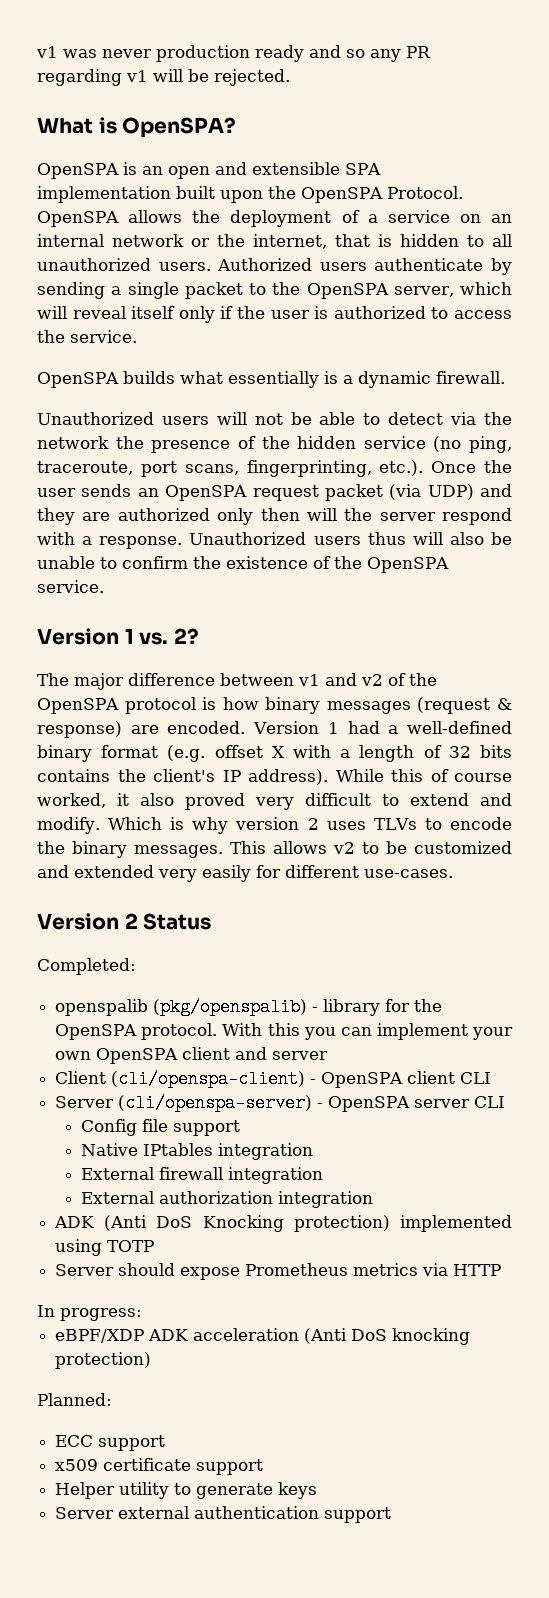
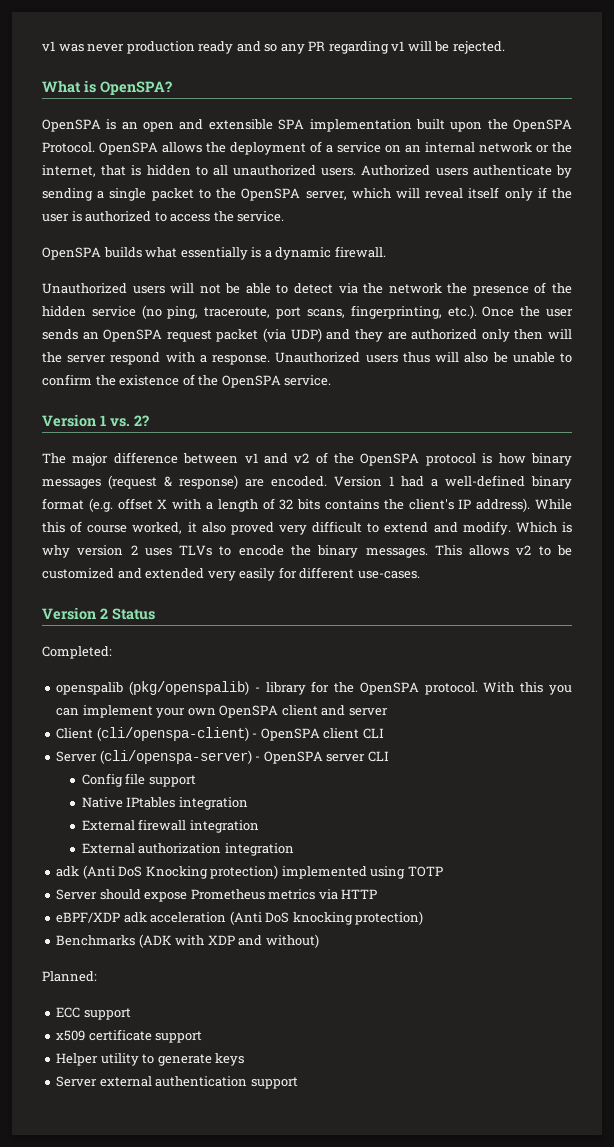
[54,1216,95,1228] ADK -> [56,866,80,877] adk
[37,1305,142,1321] // In progress: -> (378, 894) none
[148,1329,189,1341] ADK -> [123,912,147,923] adk
(152, 1360) none -> [56,934,319,948] // Benchmarks (ADK with XDP and without)

